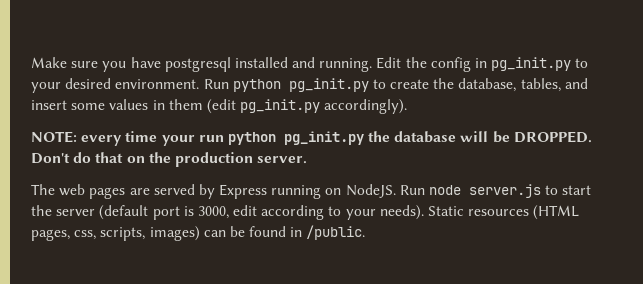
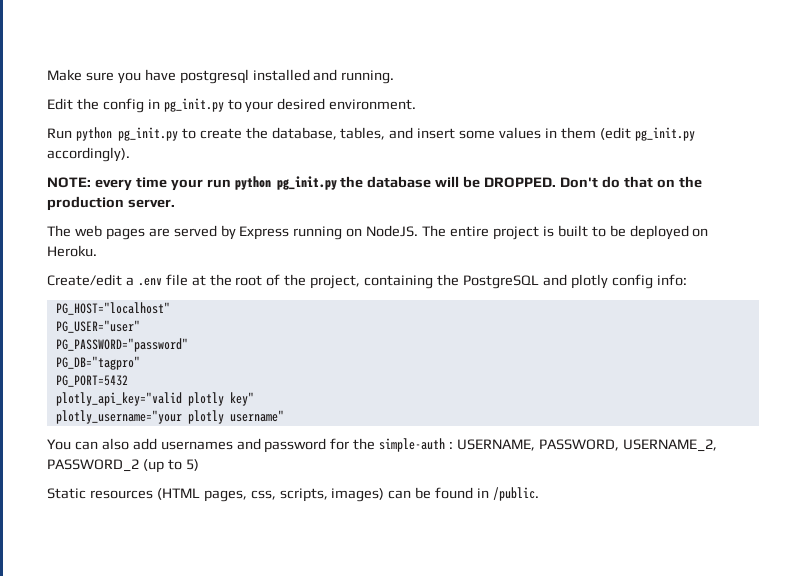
(373, 65) none -> (395, 77) //
(200, 84) none -> (417, 104) //
[399,184,592,198] [31,205,424,220] Run node server.js to start the server (default port is 3000, edit according to your needs). -> [422,225,709,240] [47,245,97,257] [47,274,687,289] [55,302,170,315] [55,320,140,333] [55,338,188,352] [55,356,140,370] [55,375,128,387] [55,392,254,406] [55,410,284,424] [47,438,717,453] [47,459,199,473] The entire project is built to be deployed on Heroku. // Create/edit a .env file at the root of the project, containing the PostgreSQL and plotly config info: // PG_HOST="localhost" // PG_USER="user" // PG_PASSWORD="password" // PG_DB="tagpro" // PG_PORT=5432 // plotly_api_key="valid plotly key" // plotly_username="your plotly username" // You can also add usernames and password for the simple-auth : USERNAME, PASSWORD, USERNAME_2, PASSWORD_2 (up to 5) //

